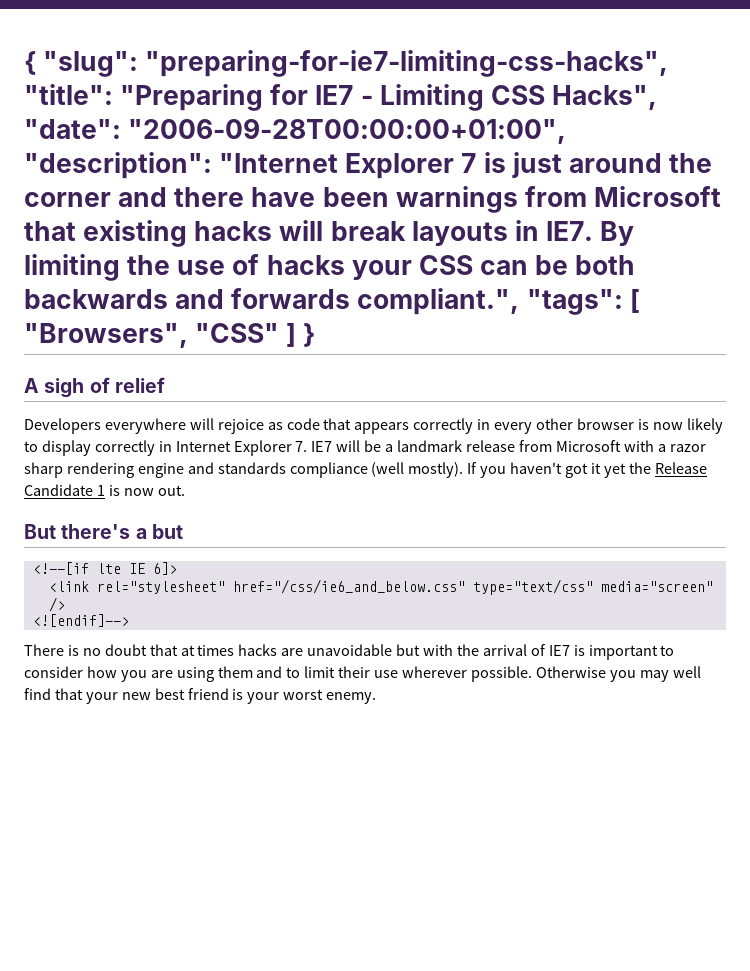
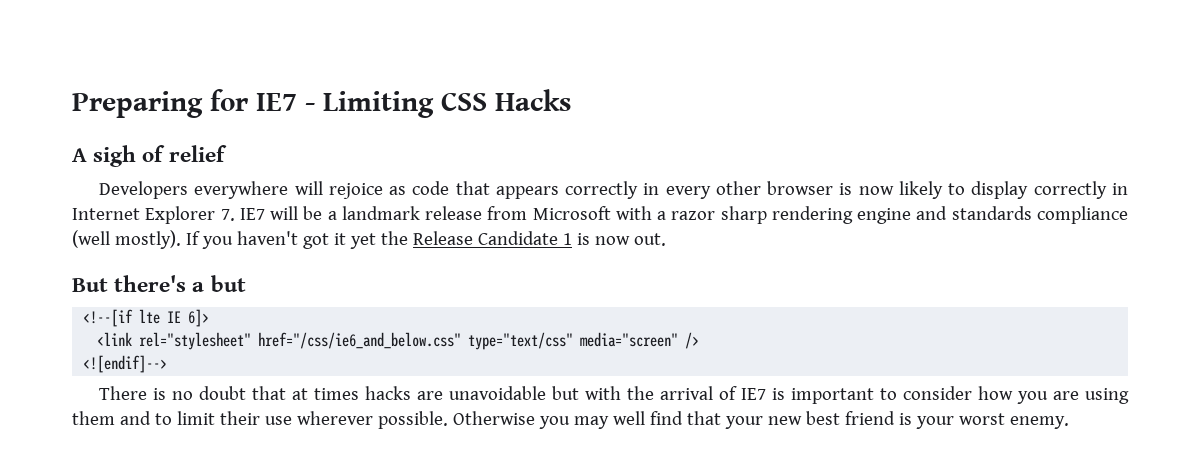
[24,50,669,77] [24,84,264,111] { "slug": "preparing-for-ie7-limiting-css-hacks", "title": "Preparing -> [72,91,203,118] Preparing
[552,85,658,111] [24,118,567,145] [24,152,713,179] [24,186,722,213] [24,220,635,247] [24,254,636,281] [24,288,640,315] [24,323,316,349] Hacks", "date": "2006-09-28T00:00:00+01:00", "description": "Internet Explorer 7 is just around the corner and there have been warnings from Microsoft that existing hacks will break layouts in IE7. By limiting the use of hacks your CSS can be both backwards and forwards compliant.", "tags": [ "Browsers", "CSS" ] } -> [495,89,571,111] Hacks

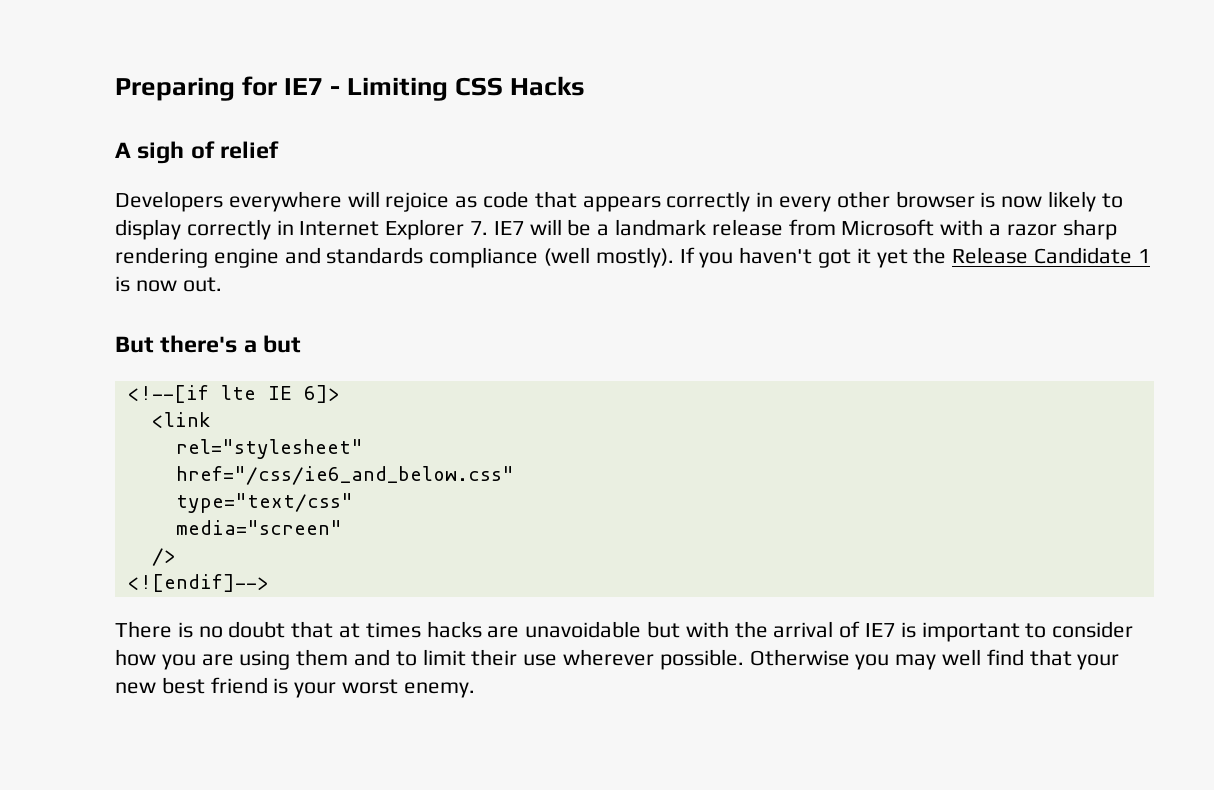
(133, 339) none -> (211, 420) //
(252, 341) none -> (363, 449) //
(462, 340) none -> (514, 475) //
(574, 341) none -> (353, 503) //
(679, 339) none -> (342, 527) //

